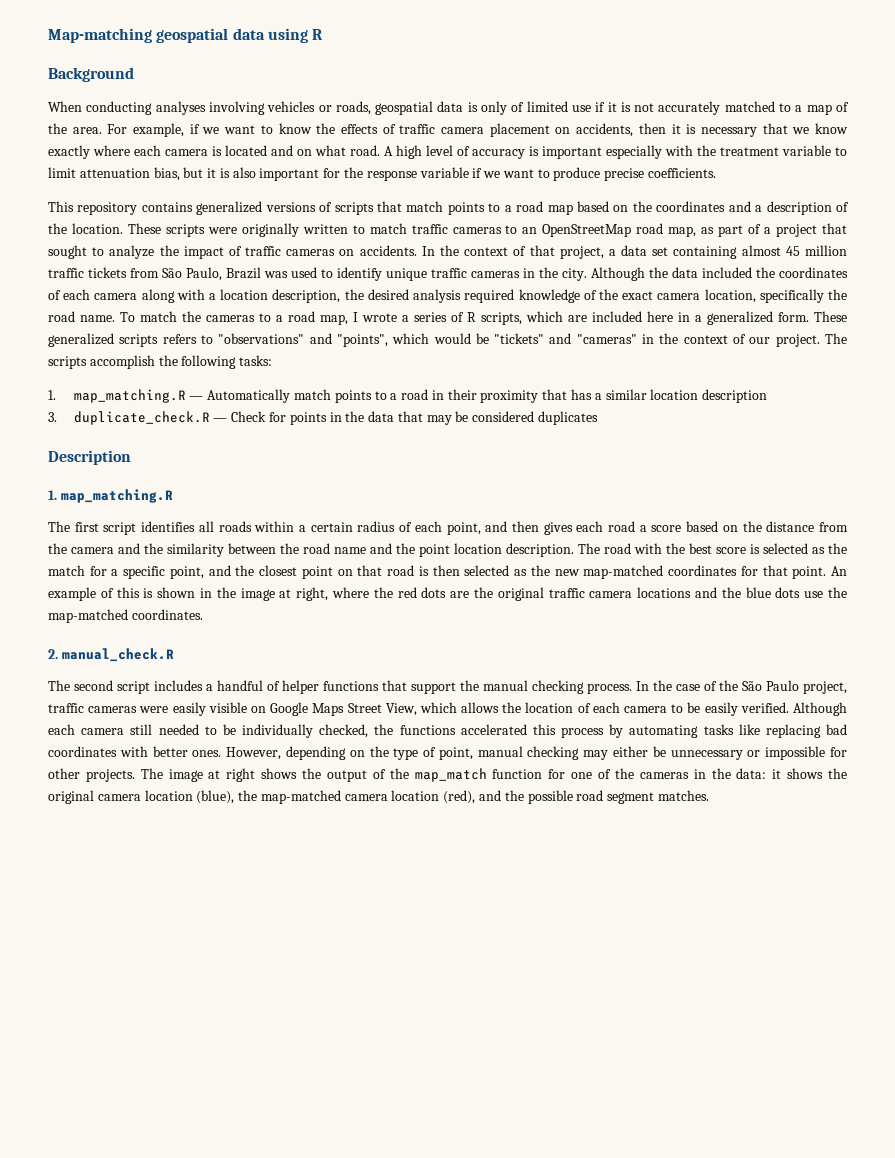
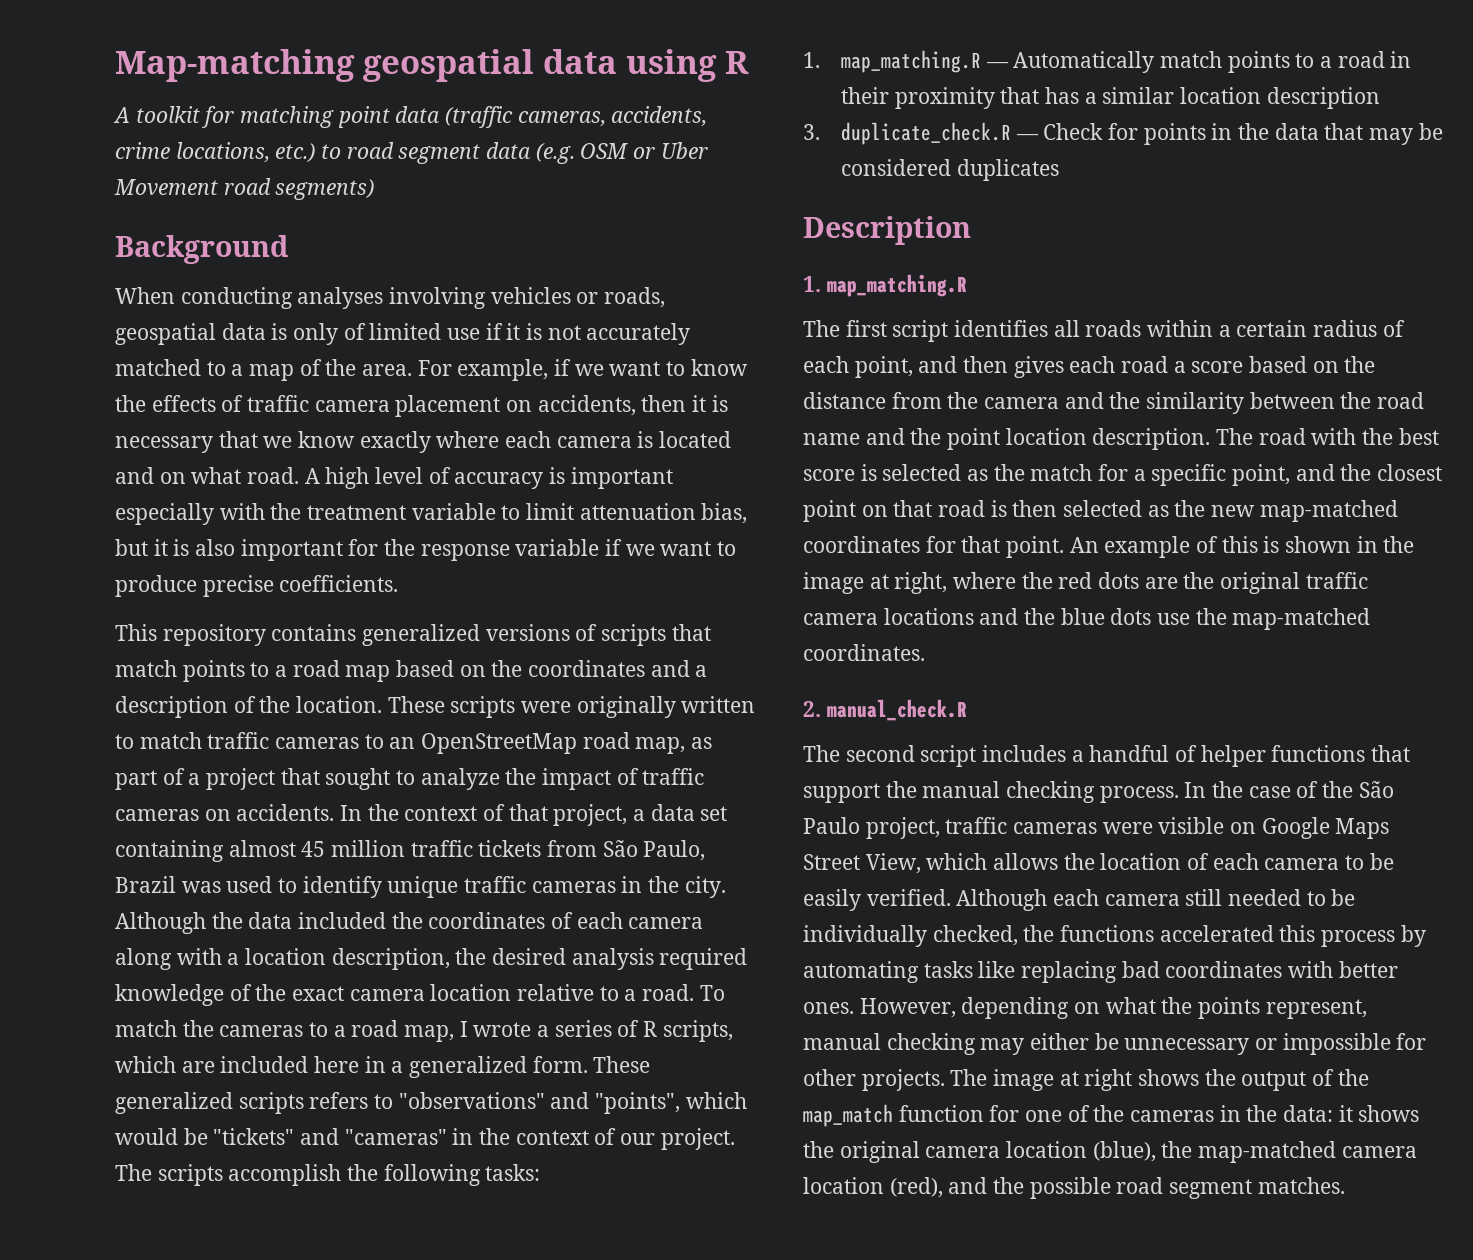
(324, 34) none -> [113,106,708,128] [115,142,708,164] [114,178,375,200] // A toolkit for matching point data (traffic cameras, accidents, crime locations, etc.) to road segment data (e.g. OSM or Uber Movement road segments)
[704,289,848,303] [48,311,115,322] location, specifically the road name. -> [430,984,695,1001] location relative to a road.
[172,702,206,716] easily -> (1153, 828) none
[369,746,473,760] the type of point, -> [1105,997,1367,1019] what the points represent,

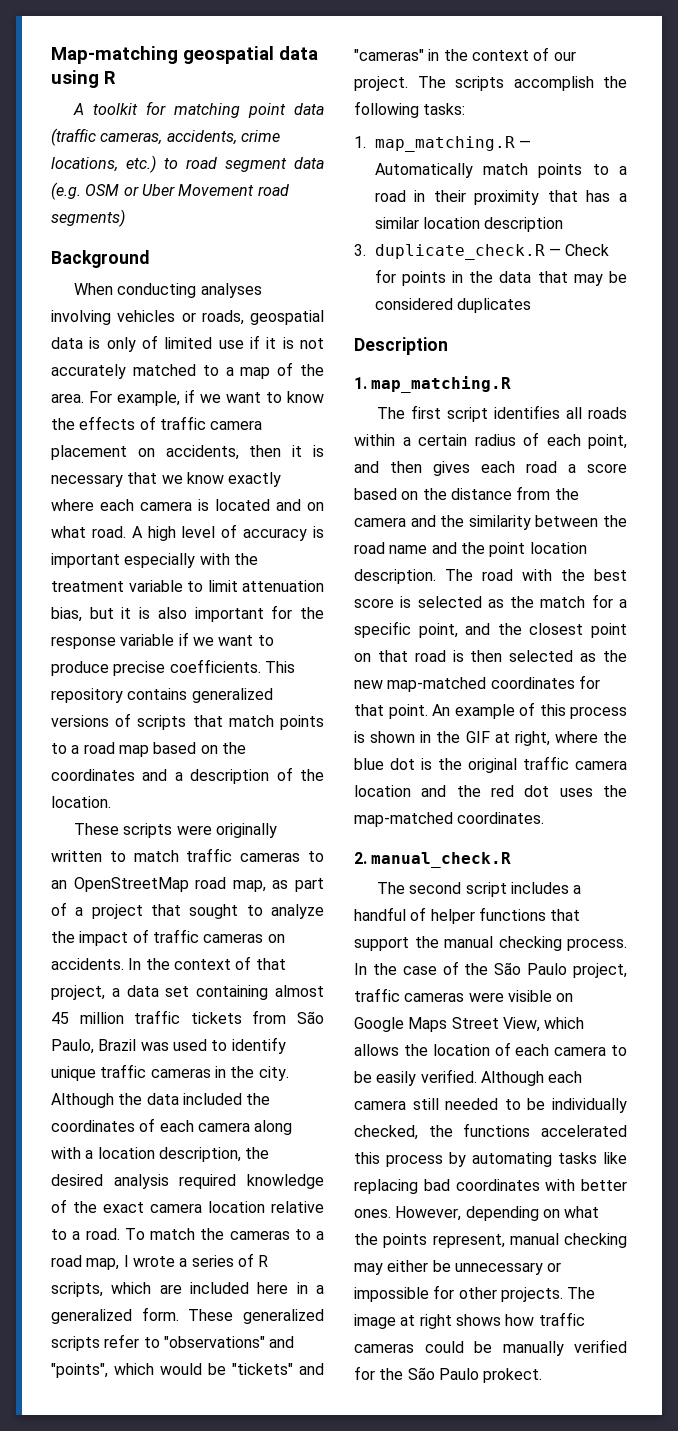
(399, 583) // -> (261, 666) none
(383, 704) none -> (111, 802) //
[309,1092,369,1109] refers -> [104,1334,140,1348] refer
(1258, 544) none -> [570,706,627,719] process
[803,572,864,594] image -> [465,731,490,743] GIF
[1058,572,1178,589] red dots are -> [354,758,432,770] blue dot is
[883,608,1191,625] locations and the blue dots use -> [354,785,593,797] location and the red dot uses
[1204,1069,1369,1091] [803,1104,1420,1127] [803,1141,1417,1163] [803,1177,1345,1199] the output of the map_match function for one of the cameras in the data: it shows the original camera location (blue), the map-matched camera location (red), and the possible road segment matches. -> [505,1312,585,1326] [354,1339,627,1356] [354,1366,543,1383] how traffic cameras could be manually verified for the São Paulo prokect.

